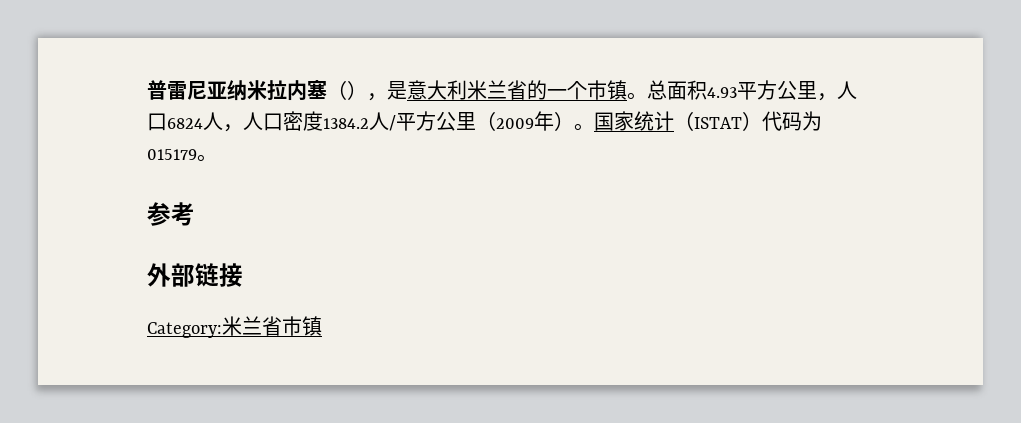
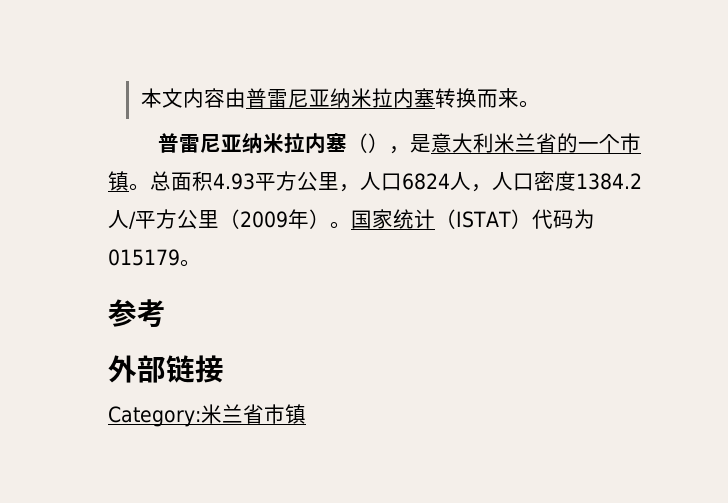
(147, 90) none -> [140,88,540,108] 本文内容由普雷尼亚纳米拉内塞转换而来。 //

